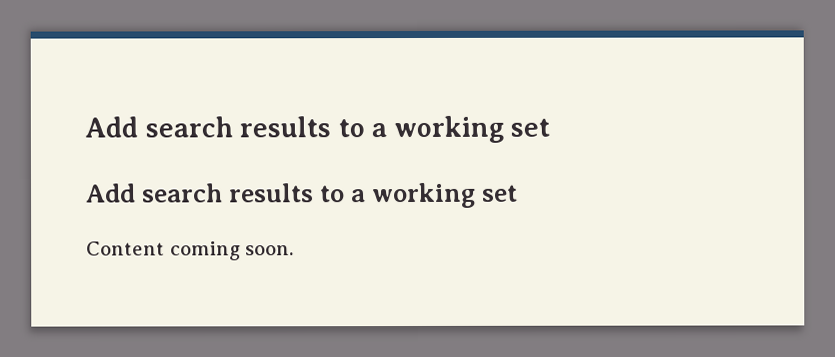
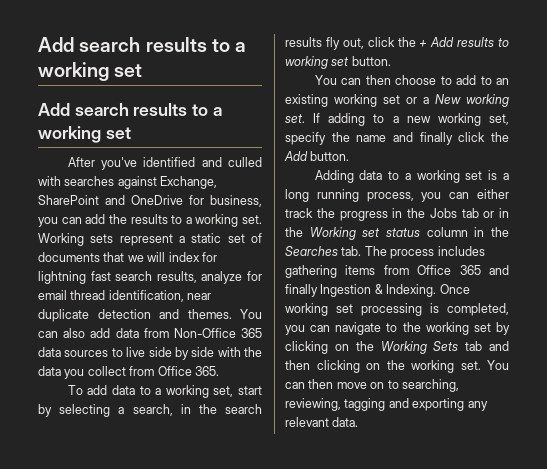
[86,241,295,261] Content coming soon. -> [67,157,262,170] [38,176,218,189] [38,195,262,207] [38,214,262,227] [38,233,263,246] [38,252,217,262] [38,271,262,284] [38,290,212,302] [38,309,262,322] [38,328,262,338] [38,347,262,360] [38,366,219,379] [67,385,262,398] [38,404,262,417] [285,37,509,50] [285,56,391,69] [314,75,509,85] [285,94,509,107] [285,113,509,126] [285,132,509,145] [284,151,350,161] [314,170,509,183] [285,189,509,202] [285,208,509,221] [285,227,509,240] [285,246,485,259] [285,265,509,278] [285,284,470,297] [285,303,509,316] [285,322,510,335] [285,341,509,354] [285,360,509,373] [285,379,459,392] [285,398,488,411] [285,417,359,427] After you've identified and culled with searches against Exchange, SharePoint and OneDrive for business, you can add the results to a working set. Working sets represent a static set of documents that we will index for lightning fast search results, analyze for email thread identification, near duplicate detection and themes. You can also add data from Non-Office 365 data sources to live side by side with the data you collect from Office 365. // To add data to a working set, start by selecting a search, in the search results fly out, click the + Add results to working set button. // You can then choose to add to an existing working set or a New working set. If adding to a new working set, specify the name and finally click the Add button. // Adding data to a working set is a long running process, you can either track the progress in the Jobs tab or in the Working set status column in the Searches tab. The process includes gathering items from Office 365 and finally Ingestion & Indexing. Once working set processing is completed, you can navigate to the working set by clicking on the Working Sets tab and then clicking on the working set. You can then move on to searching, reviewing, tagging and exporting any relevant data.

